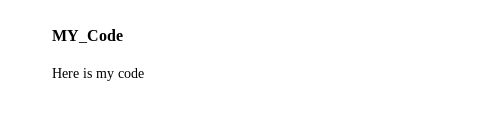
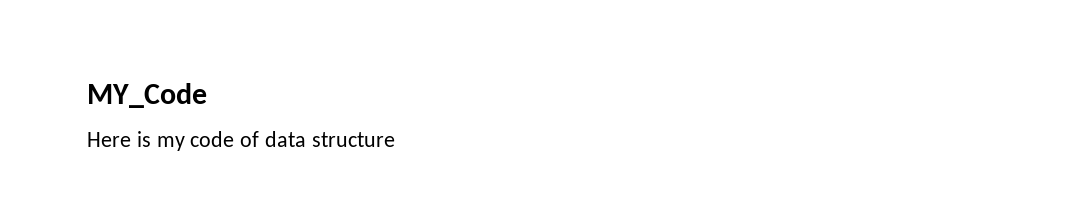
(144, 73) none -> [240,131,395,147] of data structure

